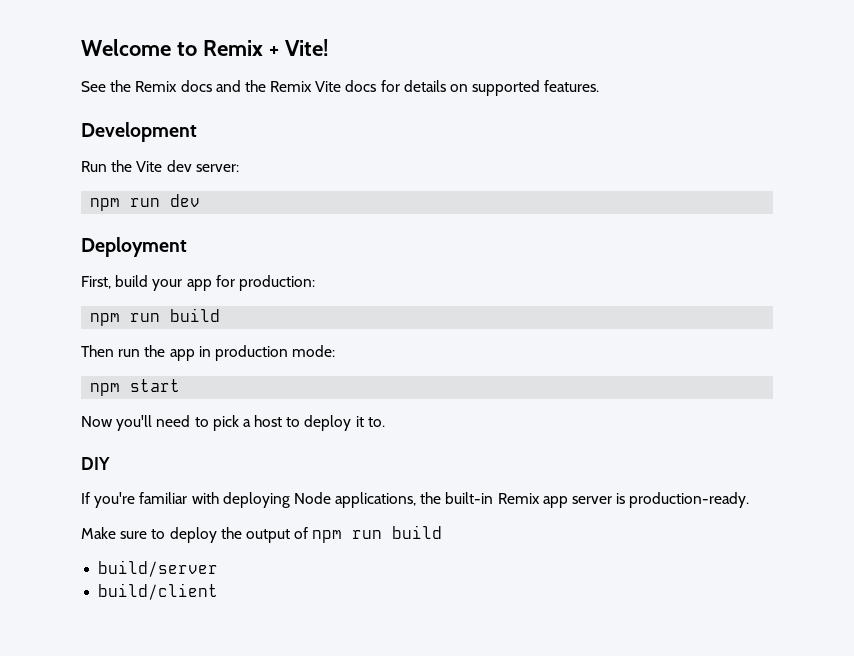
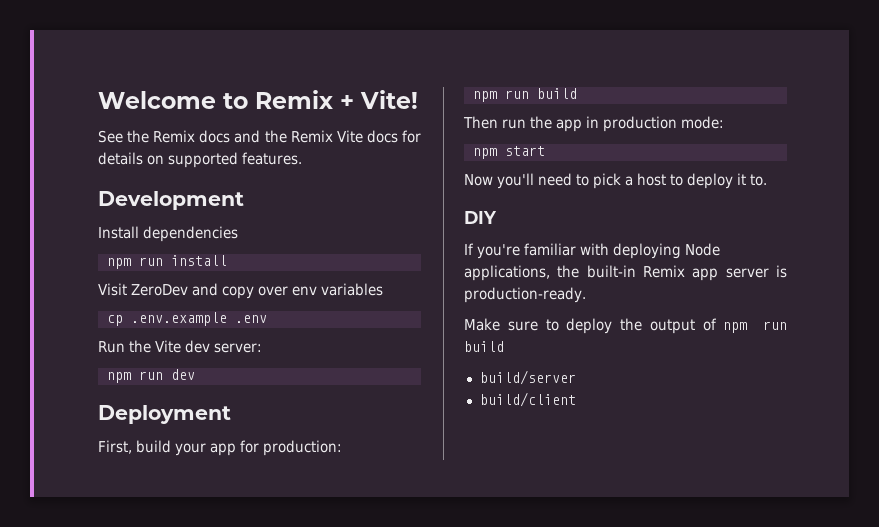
(197, 132) none -> [98,226,238,242] [106,255,227,269] [98,283,383,299] [106,312,267,326] // Install dependencies // npm run install // Visit ZeroDev and copy over env variables // cp .env.example .env

